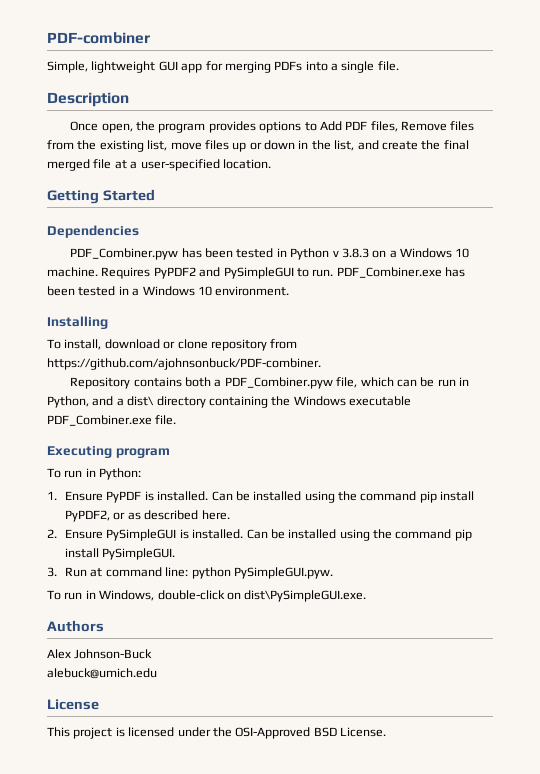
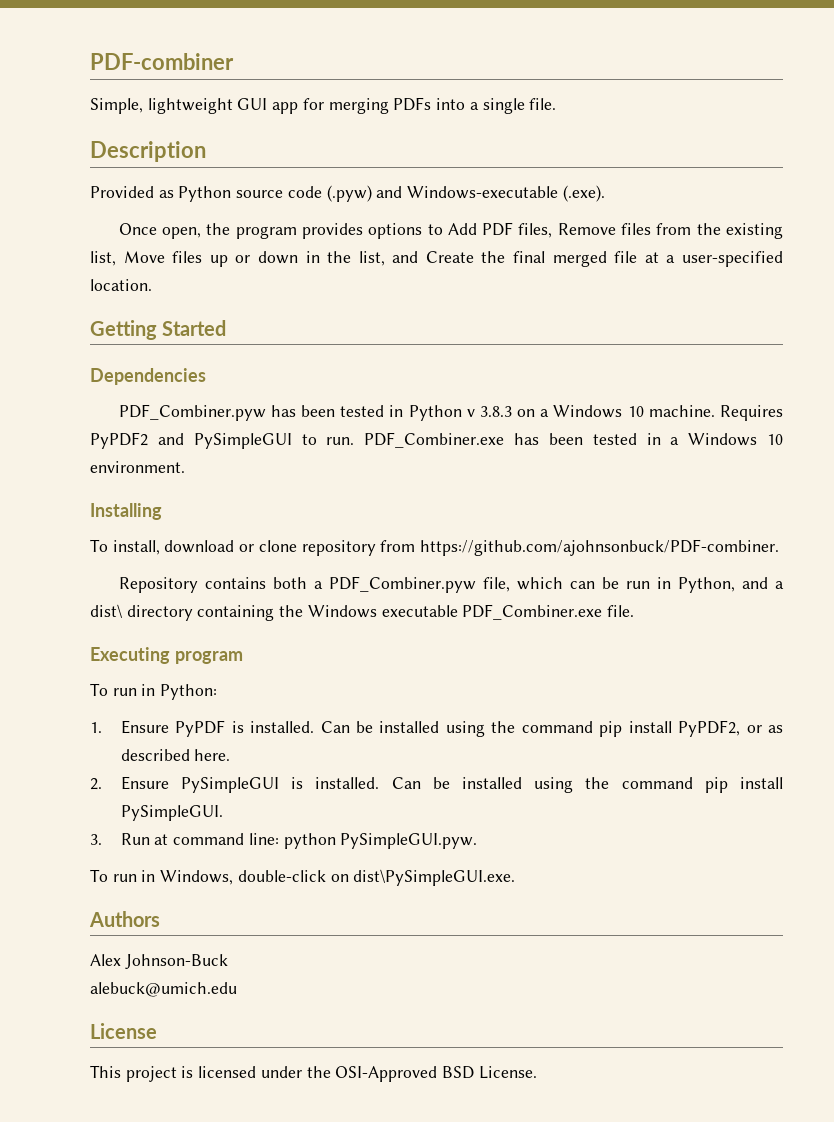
(129, 99) none -> [90,185,605,202] // Provided as Python source code (.pyw) and Windows-executable (.exe).
[170,142,202,150] move -> [123,251,165,263] Move
[381,141,418,150] create -> [425,251,474,263] Create

